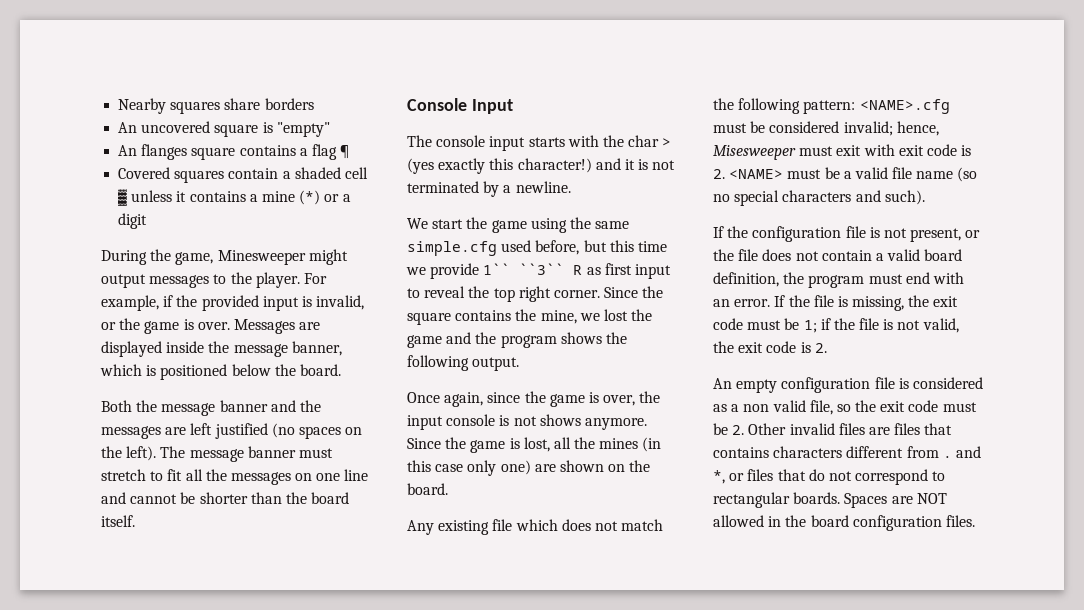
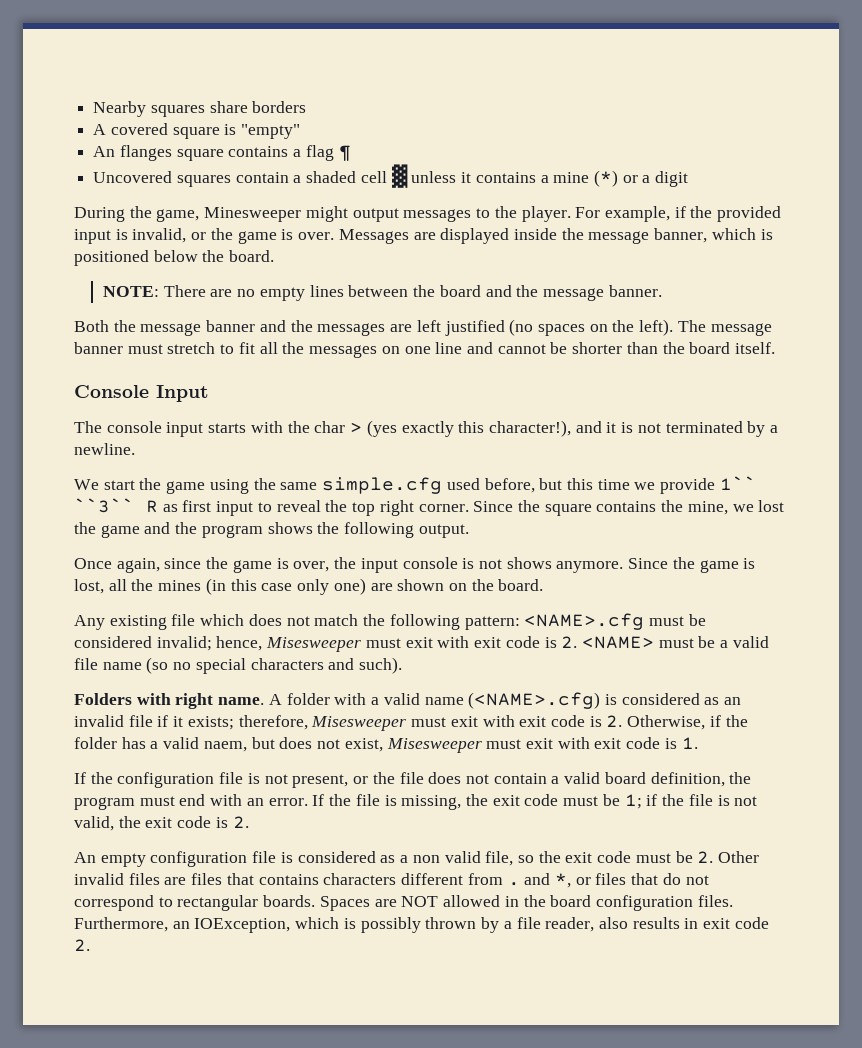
[118,121,211,133] An uncovered -> [93,123,168,135] A covered
[118,167,171,179] Covered -> [93,171,173,183] Uncovered
(341, 370) none -> [103,285,662,301] // NOTE: There are no empty lines between the board and the message banner.
[517,158,592,173] character!) -> [488,420,571,437] character!),
(925, 197) none -> [74,692,742,709] [74,715,748,731] [74,737,698,753] // Folders with right name. A folder with a valid name (<NAME>.cfg) is considered as an invalid file if it exists; therefore, Misesweeper must exit with exit code is 2. Otherwise, if the folder has a valid naem, but does not exist, Misesweeper must exit with exit code is 1.
(975, 521) none -> [74,917,769,933] [74,939,90,951] Furthermore, an IOException, which is possibly thrown by a file reader, also results in exit code 2.

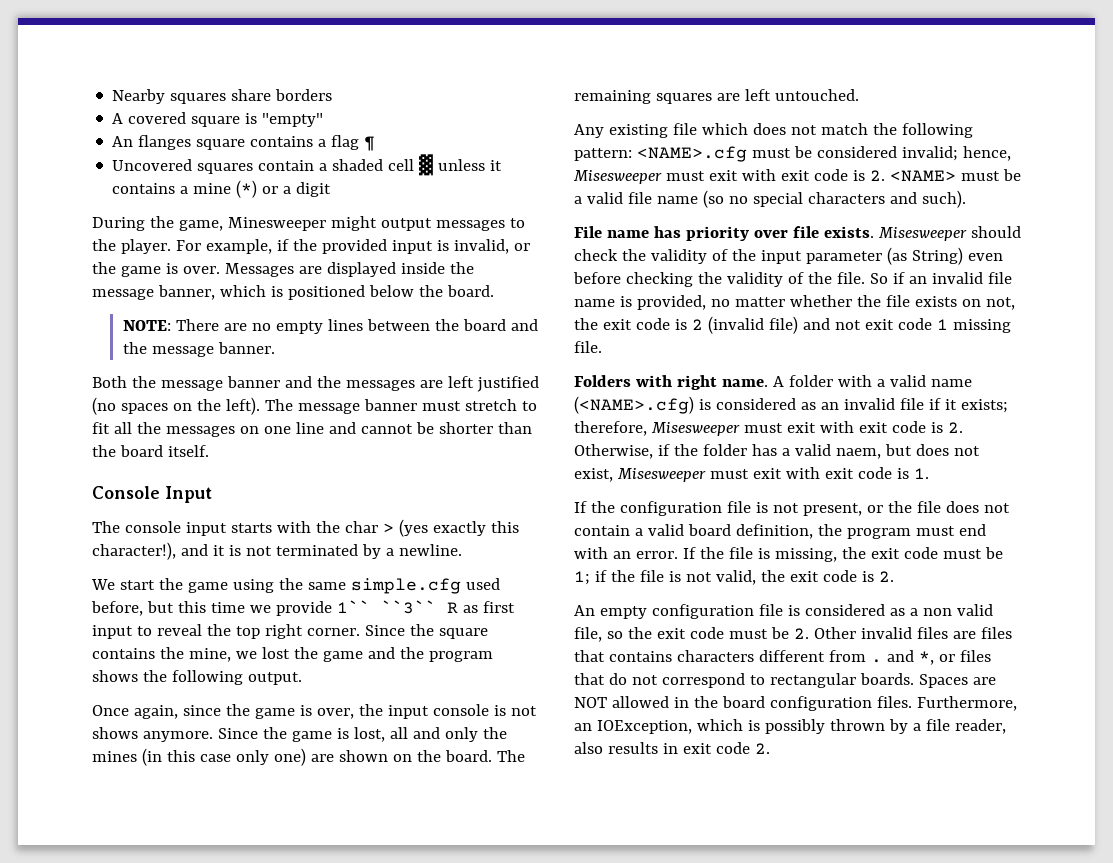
(127, 585) none -> [412,727,478,742] and only
(544, 585) none -> [496,750,525,762] [574,89,859,104] The remaining squares are left untouched.
(403, 665) none -> [574,226,1021,241] [574,247,1003,265] [573,272,1012,287] [574,295,1015,310] [574,316,1011,334] [574,341,602,353] // File name has priority over file exists. Misesweeper should check the validity of the input parameter (as String) even before checking the validity of the file. So if an invalid file name is provided, no matter whether the file exists on not, the exit code is 2 (invalid file) and not exit code 1 missing file.

